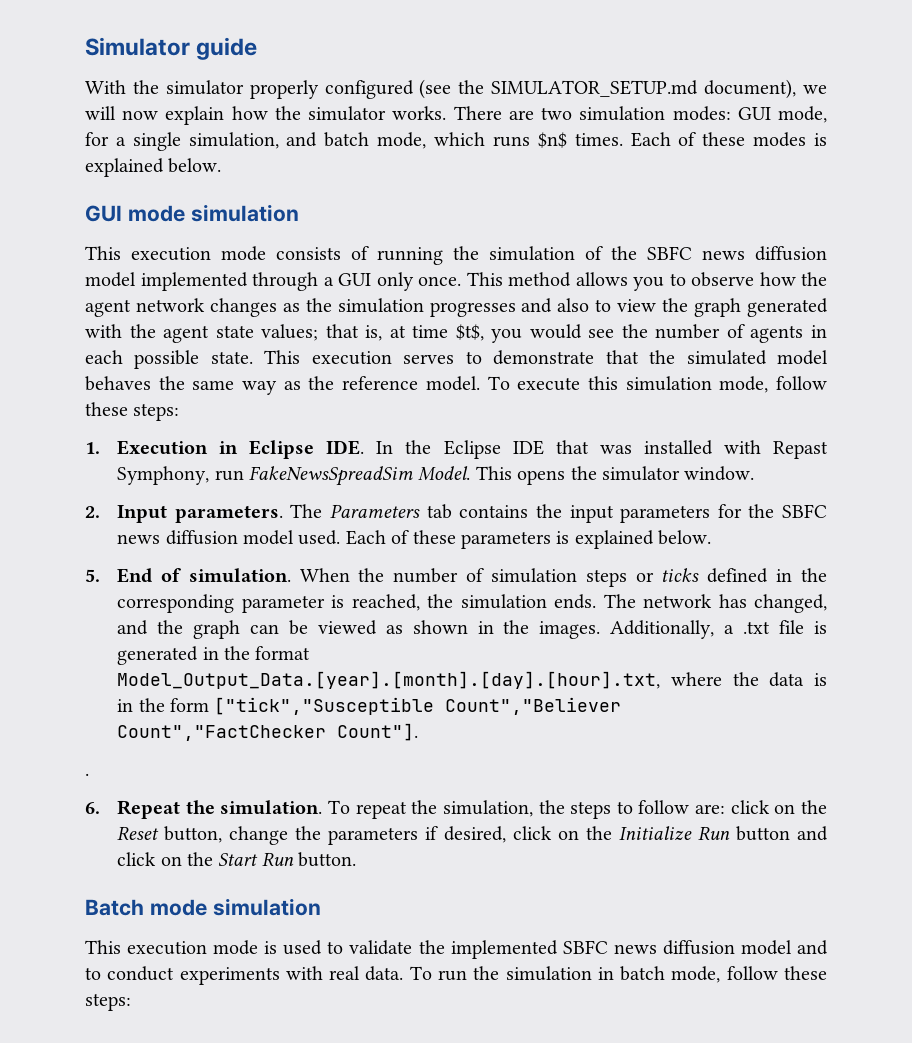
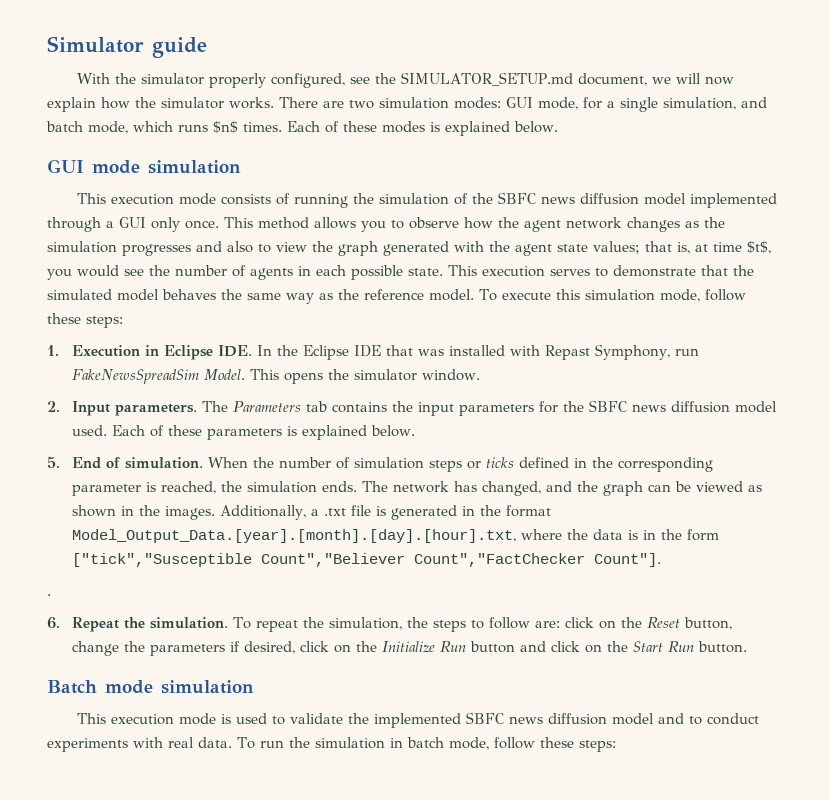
[324,79,452,99] configured (see -> [271,73,371,88] configured, see
[704,79,797,99] document), -> [578,73,648,86] document,

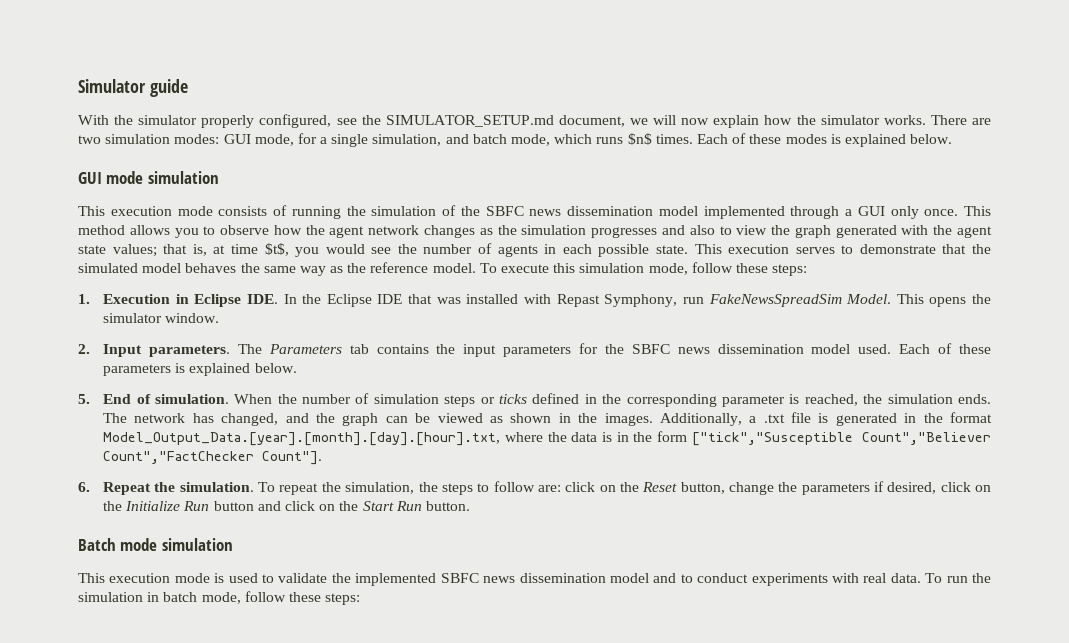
[580,193,640,205] diffusion -> [567,206,653,216] dissemination
[670,401,730,413] diffusion -> [717,344,804,354] dissemination
[47,594,51,596] // . -> (323, 458) none
[548,713,608,725] diffusion -> [519,573,606,583] dissemination

